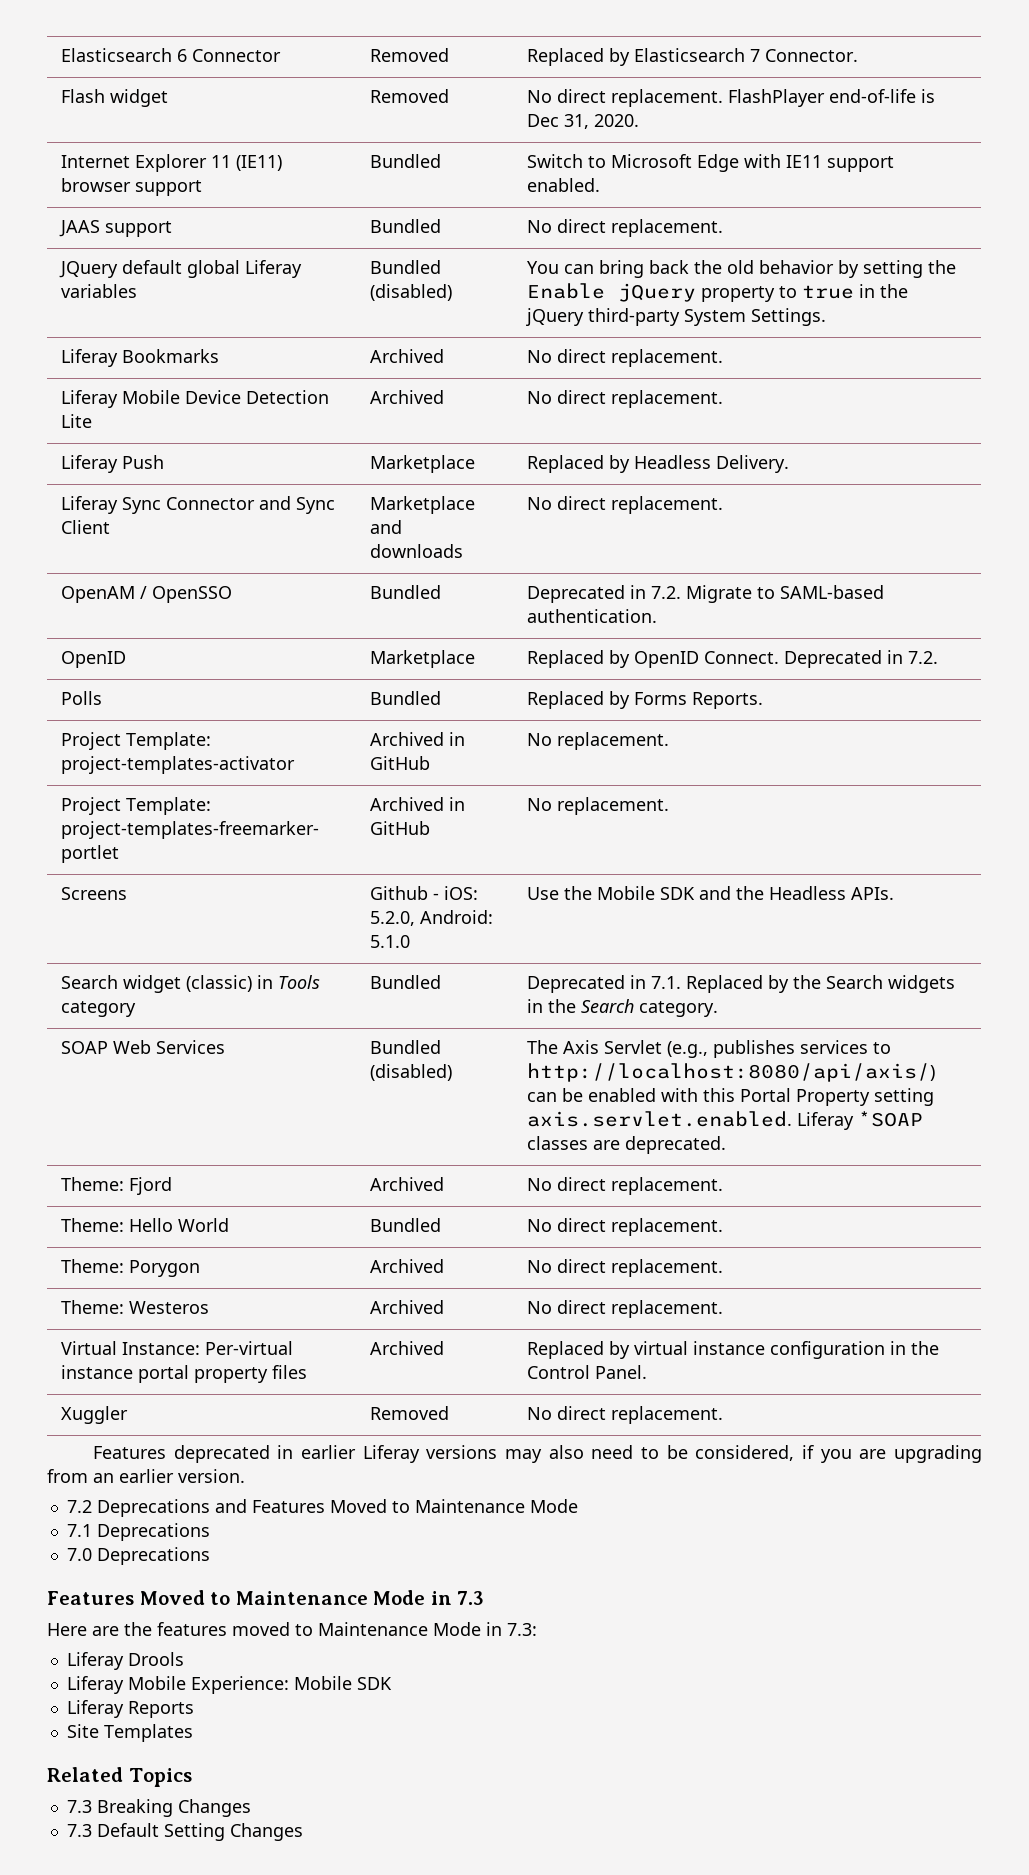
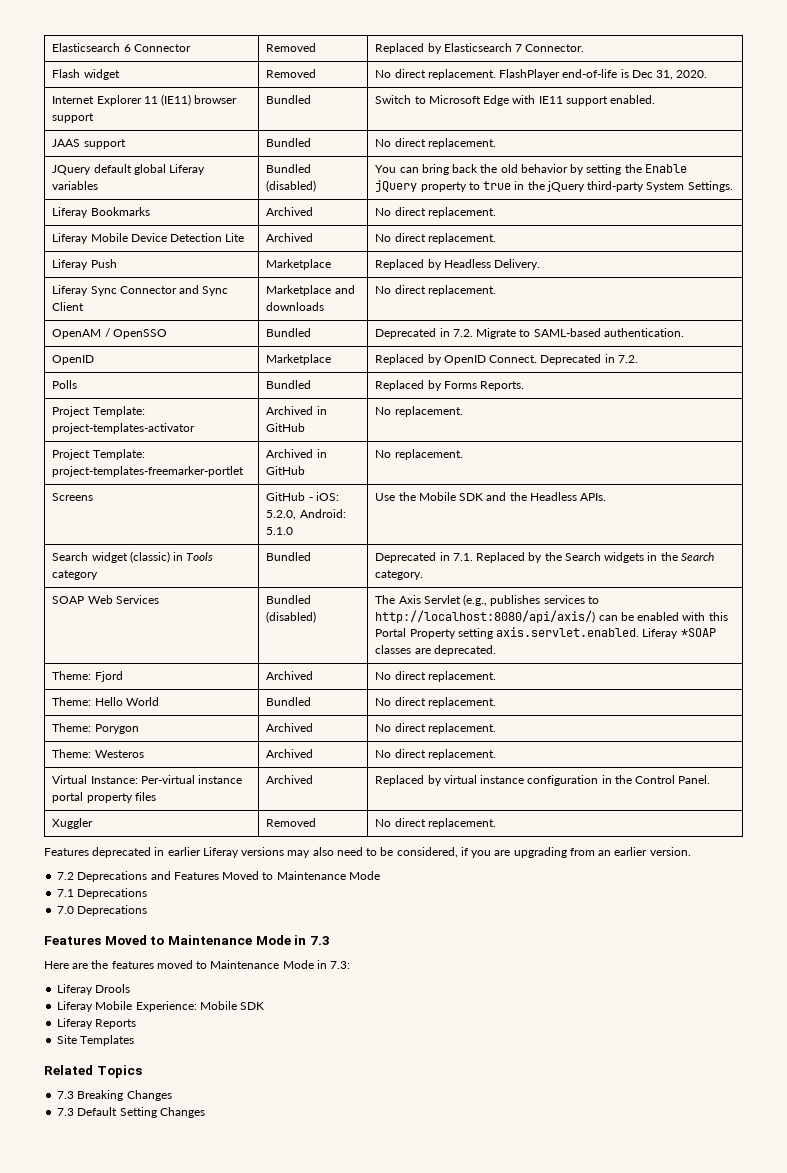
[370,886,429,900] Github -> [266,492,306,501] GitHub

